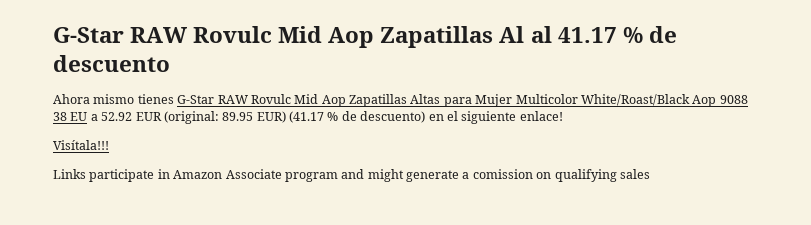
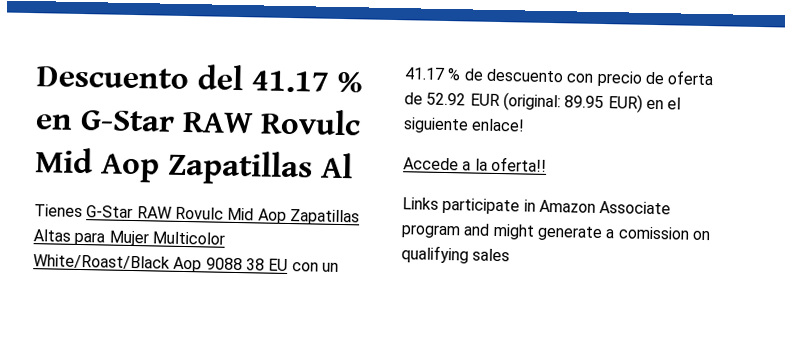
(53, 35) none -> [36,64,363,93] [35,114,73,130] Descuento del 41.17 % en
[530,26,677,43] [53,55,170,72] [53,94,174,104] al 41.17 % de descuento // Ahora mismo tienes -> [34,204,83,218] // Tienes
[90,114,98,121] a -> [291,262,339,272] [404,67,715,87] [404,92,423,105] con un 41.17 % de descuento con precio de oferta de
[289,111,426,123] (41.17 % de descuento) -> (643, 103) none
[53,140,109,150] Visítala!!! -> [403,156,547,172] Accede a la oferta!!

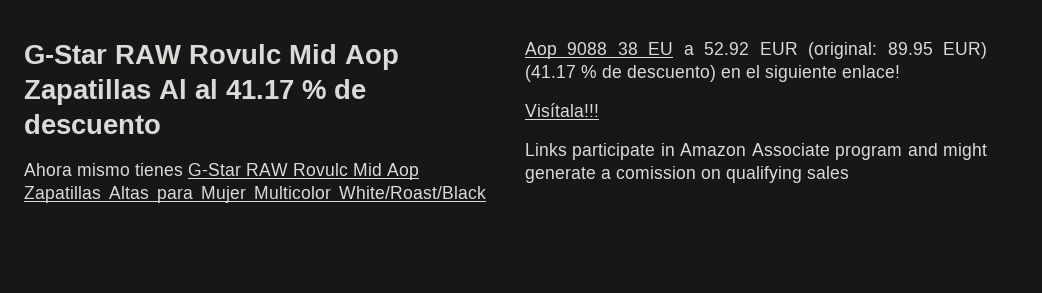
[36,64,363,93] [35,114,73,130] Descuento del 41.17 % en -> (24, 54) none
[34,204,83,218] // Tienes -> [195,79,366,99] [24,114,161,134] [24,163,183,176] al 41.17 % de descuento // Ahora mismo tienes
[291,262,339,272] [404,67,715,87] [404,92,423,105] con un 41.17 % de descuento con precio de oferta de -> [683,45,694,55] a
(643, 103) none -> [525,65,716,82] (41.17 % de descuento)
[403,156,547,172] Accede a la oferta!! -> [525,103,599,117] Visítala!!!

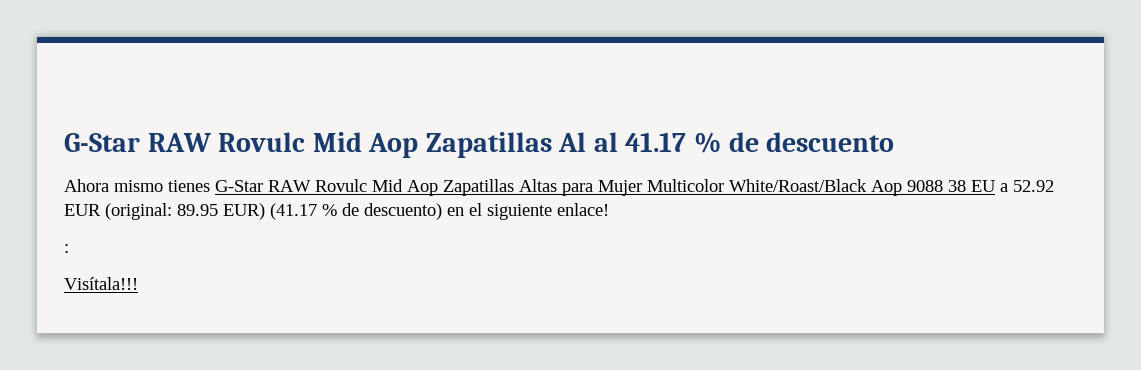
(900, 71) none -> [64,244,69,253] // :
[525,143,987,160] [525,166,849,183] // Links participate in Amazon Associate program and might generate a comission on qualifying sales -> (138, 283) none

